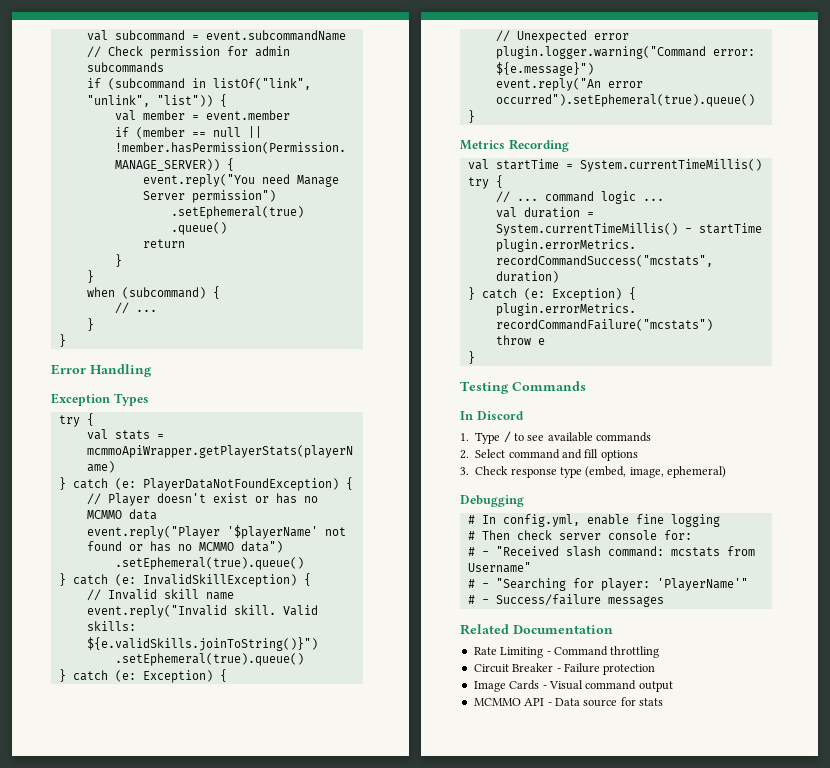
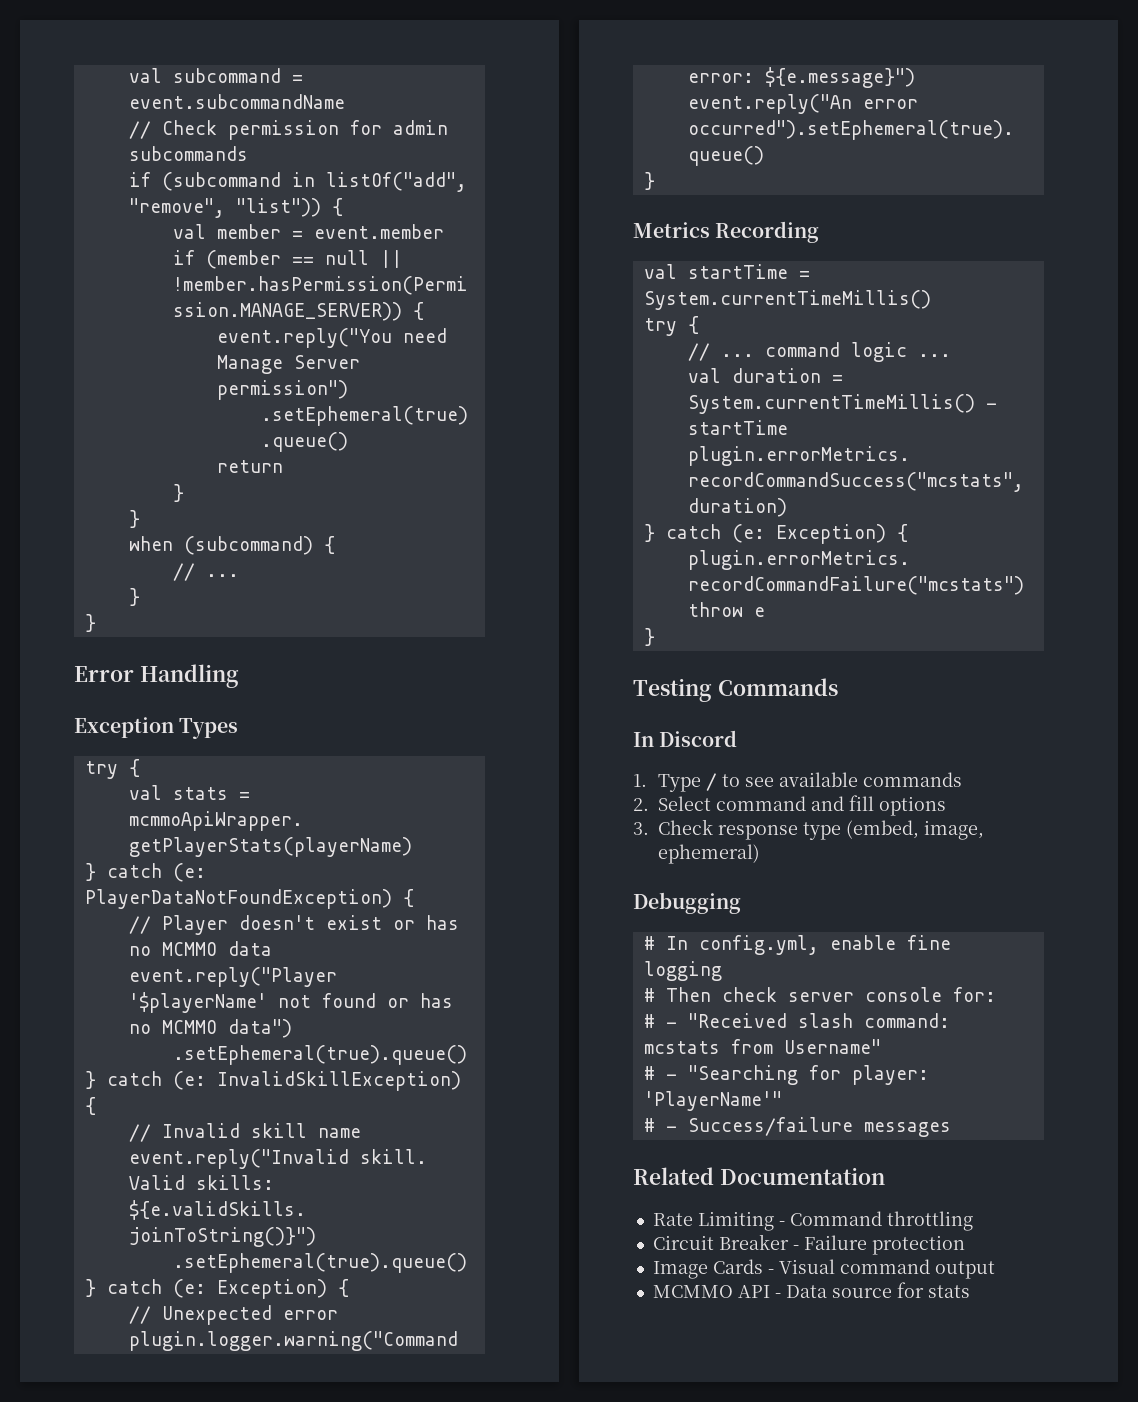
[212,78,311,90] [86,95,150,107] listOf("link", "unlink", -> [325,172,467,192] [128,198,225,218] listOf("add", "remove",

